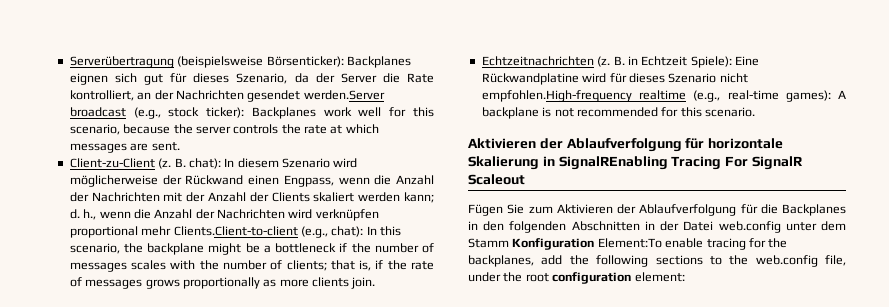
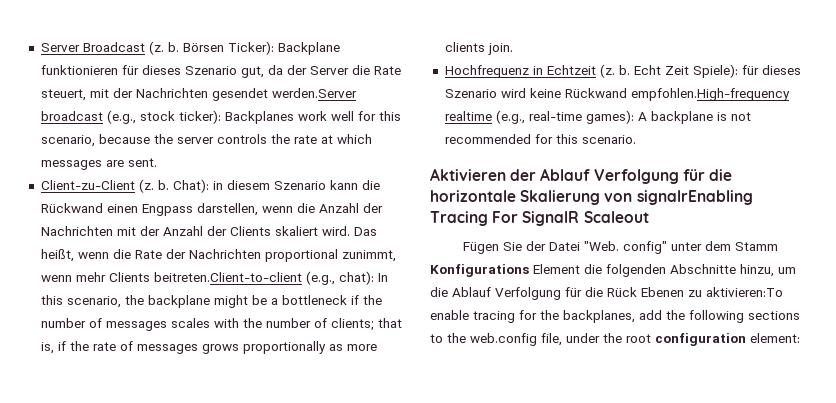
[69,56,411,68] [69,73,288,85] Serverübertragung (beispielsweise Börsenticker): Backplanes eignen sich gut für dieses Szenario, -> [40,41,340,55] [40,65,264,78] Server Broadcast (z. b. Börsen Ticker): Backplane funktionieren für dieses Szenario gut,
[69,90,152,101] kontrolliert, an -> [40,89,109,101] steuert, mit
[174,158,358,169] [69,175,334,187] B. chat): In diesem Szenario wird möglicherweise der Rückwand einen Engpass, -> [157,179,380,193] [40,203,258,216] b. Chat): in diesem Szenario kann die Rückwand einen Engpass darstellen,
[358,192,434,203] [69,209,379,221] [69,226,298,238] werden kann; d. h., wenn die Anzahl der Nachrichten wird verknüpfen proportional mehr Clients.Client-to-client -> [321,226,377,236] [40,249,396,262] [40,272,302,282] wird. Das heißt, wenn die Rate der Nachrichten proportional zunimmt, wenn mehr Clients beitreten.Client-to-client
[481,56,759,68] [481,73,748,85] Echtzeitnachrichten (z. B. in Echtzeit Spiele): Eine Rückwandplatine wird für dieses Szenario nicht -> [444,64,801,78] [444,88,627,98] Hochfrequenz in Echtzeit (z. b. Echt Zeit Spiele): für dieses Szenario wird keine Rückwand
[566,138,784,152] [468,156,668,170] Ablaufverfolgung für horizontale Skalierung in SignalREnabling -> [540,168,732,184] [430,190,753,205] Ablauf Verfolgung für die horizontale Skalierung von signalrEnabling
[528,204,846,216] [468,221,846,233] [468,238,662,250] zum Aktivieren der Ablaufverfolgung für die Backplanes in den folgenden Abschnitten in der Datei web.config unter dem Stamm Konfiguration Element:To -> [526,241,779,254] [430,264,796,277] [430,287,783,300] der Datei "Web. config" unter dem Stamm Konfigurations Element die folgenden Abschnitte hinzu, um die Ablauf Verfolgung für die Rück Ebenen zu aktivieren:To

